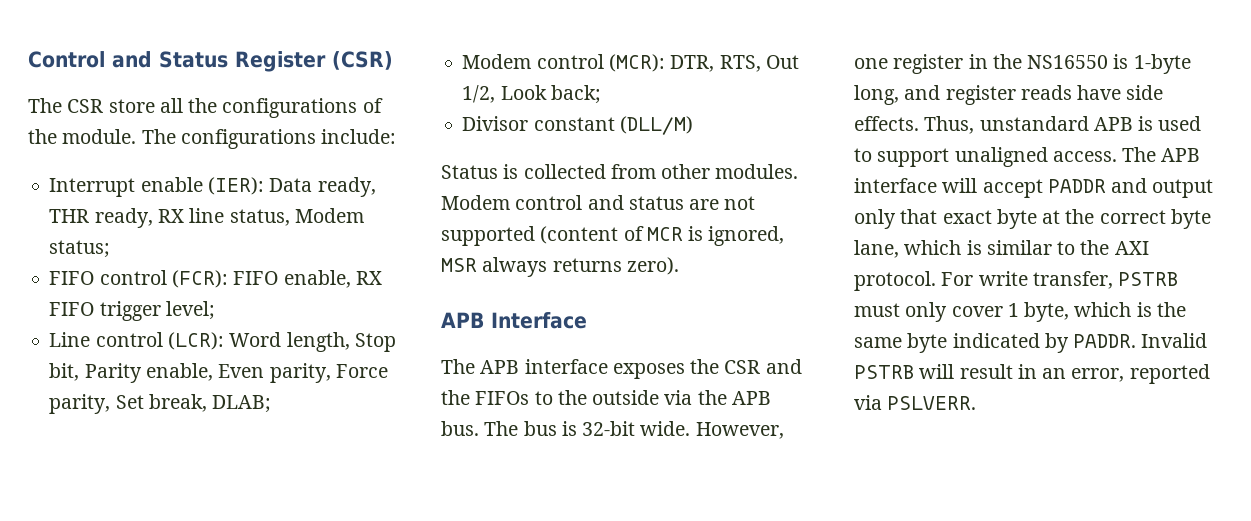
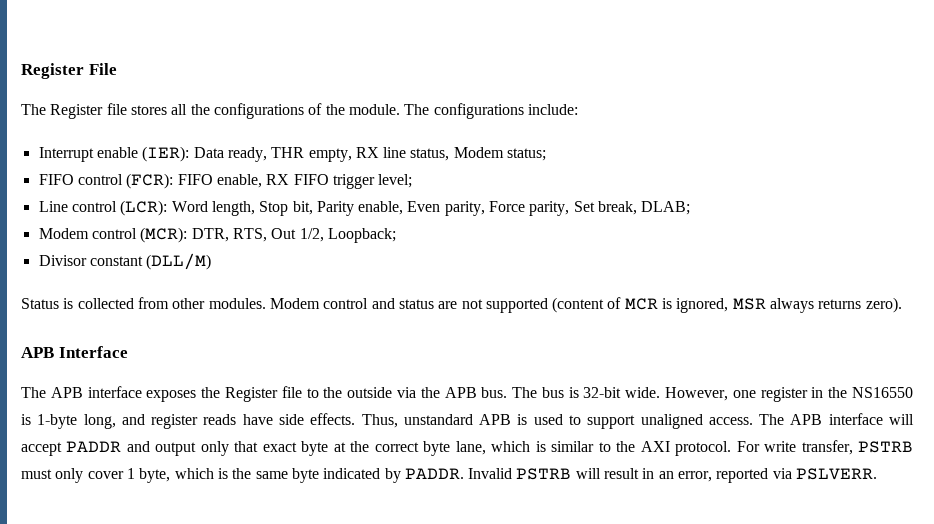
[28,51,393,72] [28,98,155,113] Control and Status Register (CSR) // The CSR store -> [21,63,117,79] [21,103,167,119] Register File // The Register file stores
[94,208,153,228] ready, -> [308,148,352,162] empty,
[500,85,601,104] Look back; -> [327,228,396,243] Loopback;
[724,359,802,374] [441,390,530,405] CSR and the FIFOs -> [224,386,302,402] Register file

